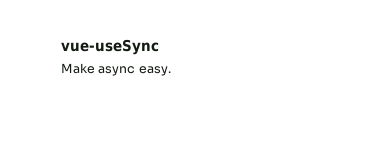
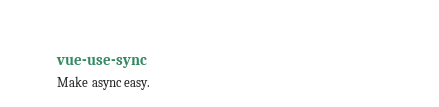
[61,39,159,55] vue-useSync -> [56,56,147,68] vue-use-sync

